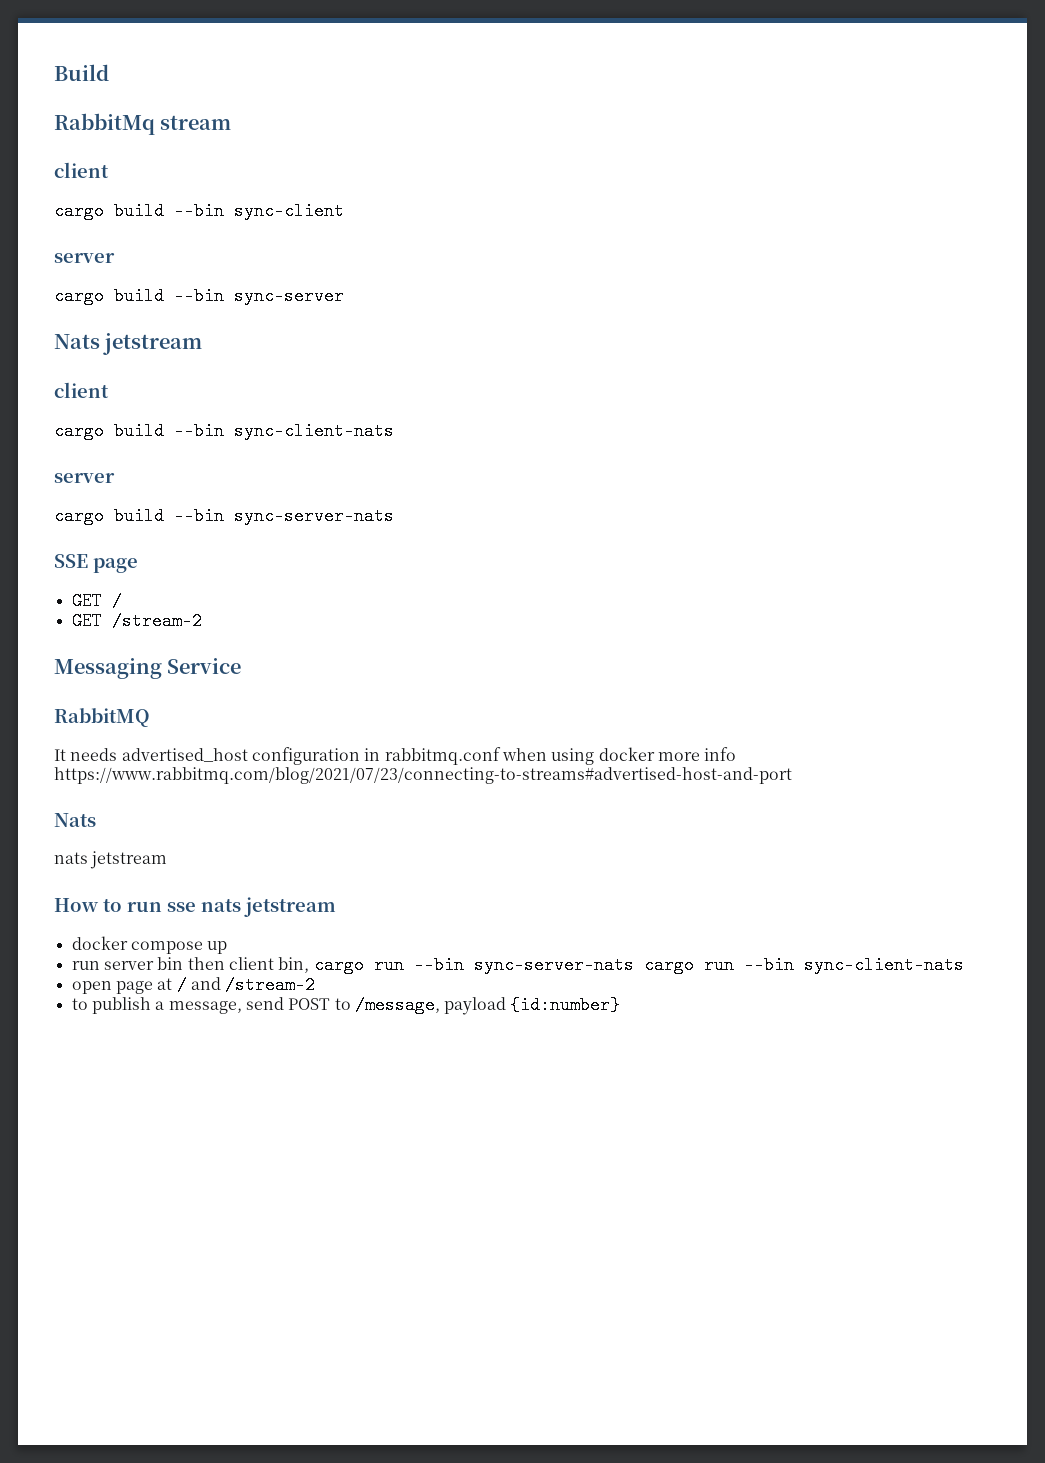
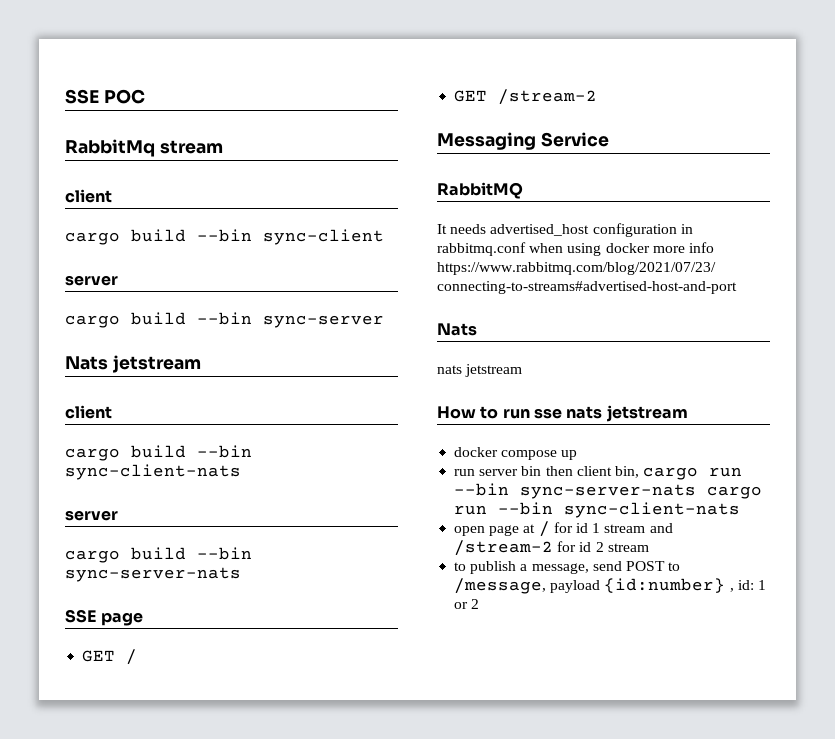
[54,64,109,81] Build -> [65,89,145,104] SSE POC
[190,976,316,994] and /stream-2 -> [553,522,673,533] [454,540,649,556] for id 1 stream and /stream-2 for id 2 stream
(621, 1005) none -> [729,580,766,592] [454,599,480,609] , id: 1 or 2

